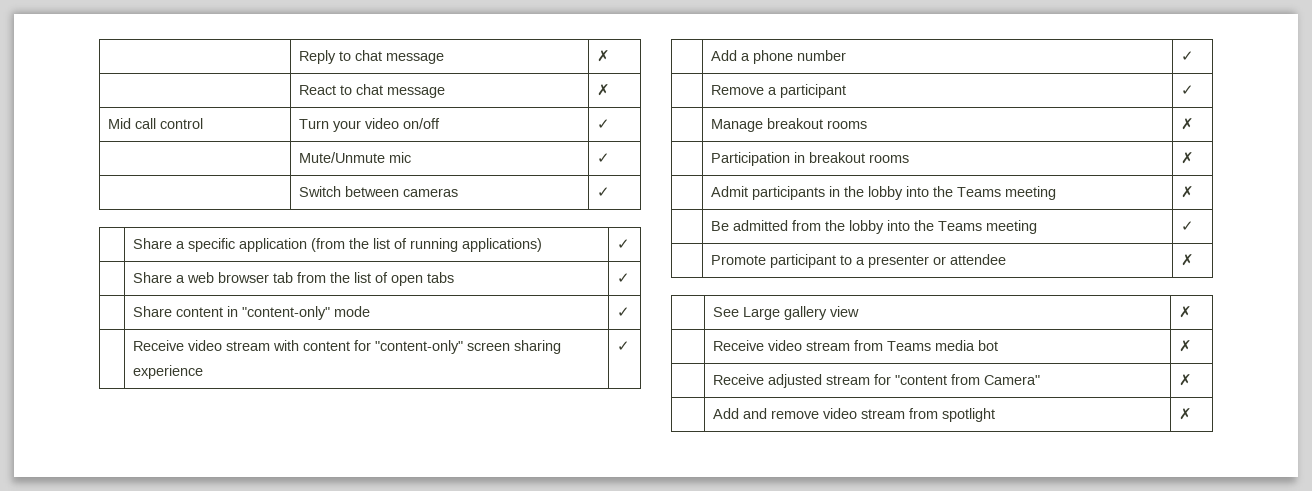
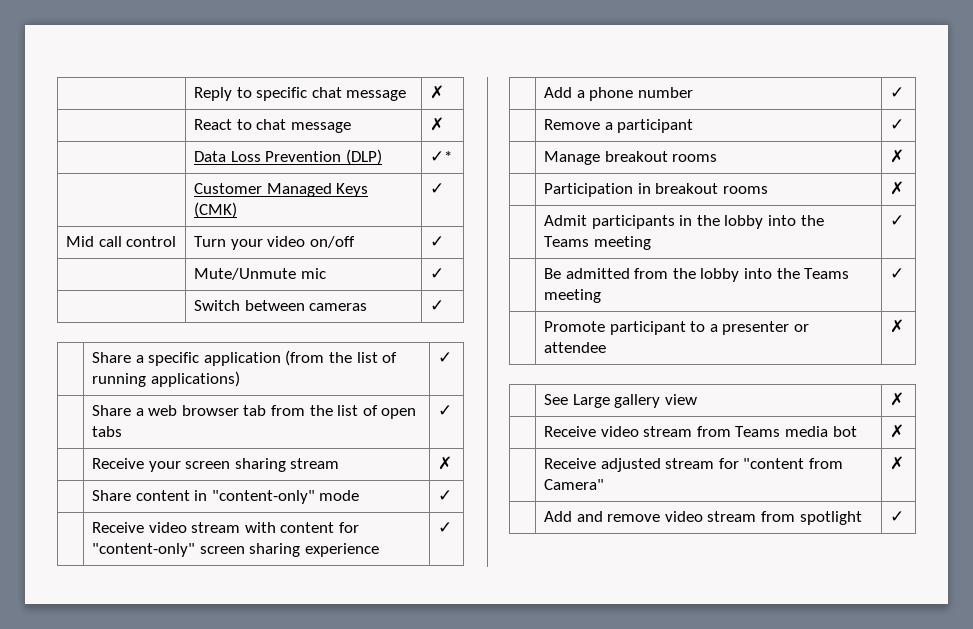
(351, 56) none -> [256,87,308,101] specific
(610, 90) none -> [194,149,382,165] [430,151,453,162] [194,183,369,197] [194,202,238,218] [430,183,445,194] // | Data Loss Prevention (DLP) | ✓* // | Customer Managed Keys (CMK) | ✓
(630, 278) none -> [92,458,340,472] [438,456,453,470] // | Receive your screen sharing stream | ✗
[1180,186,1194,198] ✗ -> [890,215,905,226] ✓
[1178,408,1192,420] ✗ -> [890,511,905,522] ✓

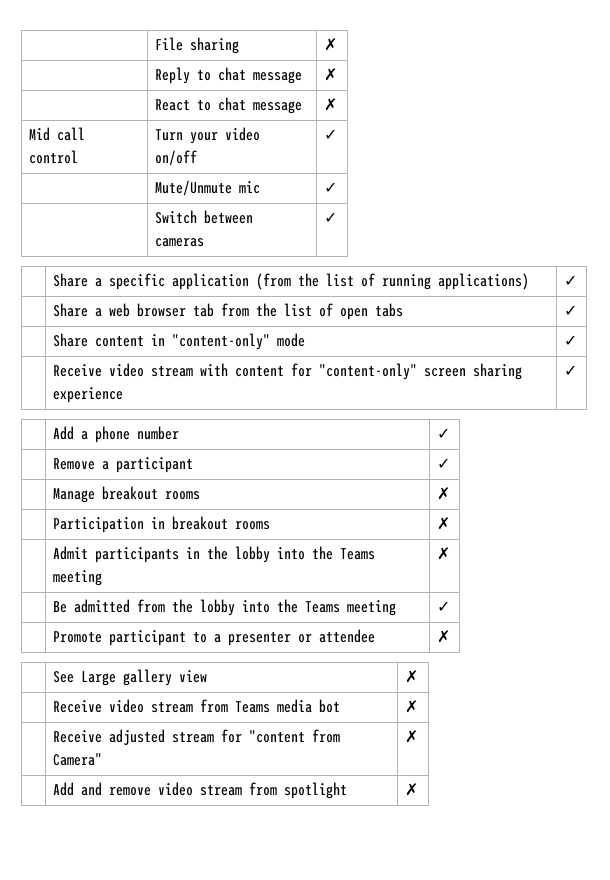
(194, 94) none -> [155,37,240,54] [324,38,338,51] | File sharing | ✗ //
[256,87,308,101] specific -> (212, 75) none
[194,149,382,165] [430,151,453,162] [194,183,369,197] [194,202,238,218] [430,183,445,194] // | Data Loss Prevention (DLP) | ✓* // | Customer Managed Keys (CMK) | ✓ -> (338, 104) none
[92,458,340,472] [438,456,453,470] // | Receive your screen sharing stream | ✗ -> (578, 310) none
[890,215,905,226] ✓ -> [437,547,451,560] ✗
[890,511,905,522] ✓ -> [405,783,419,796] ✗

